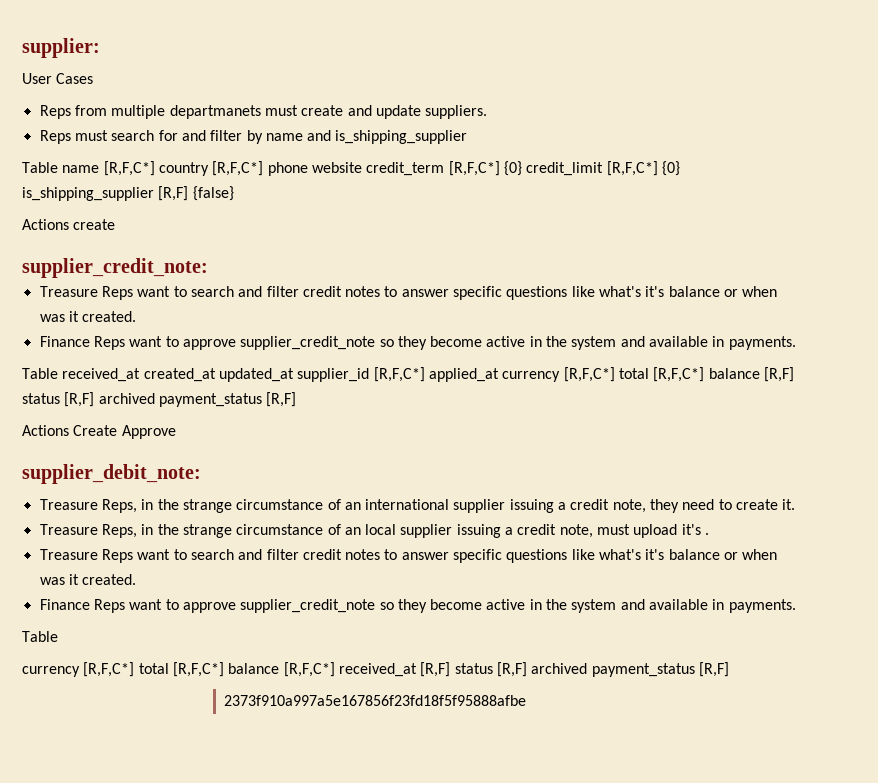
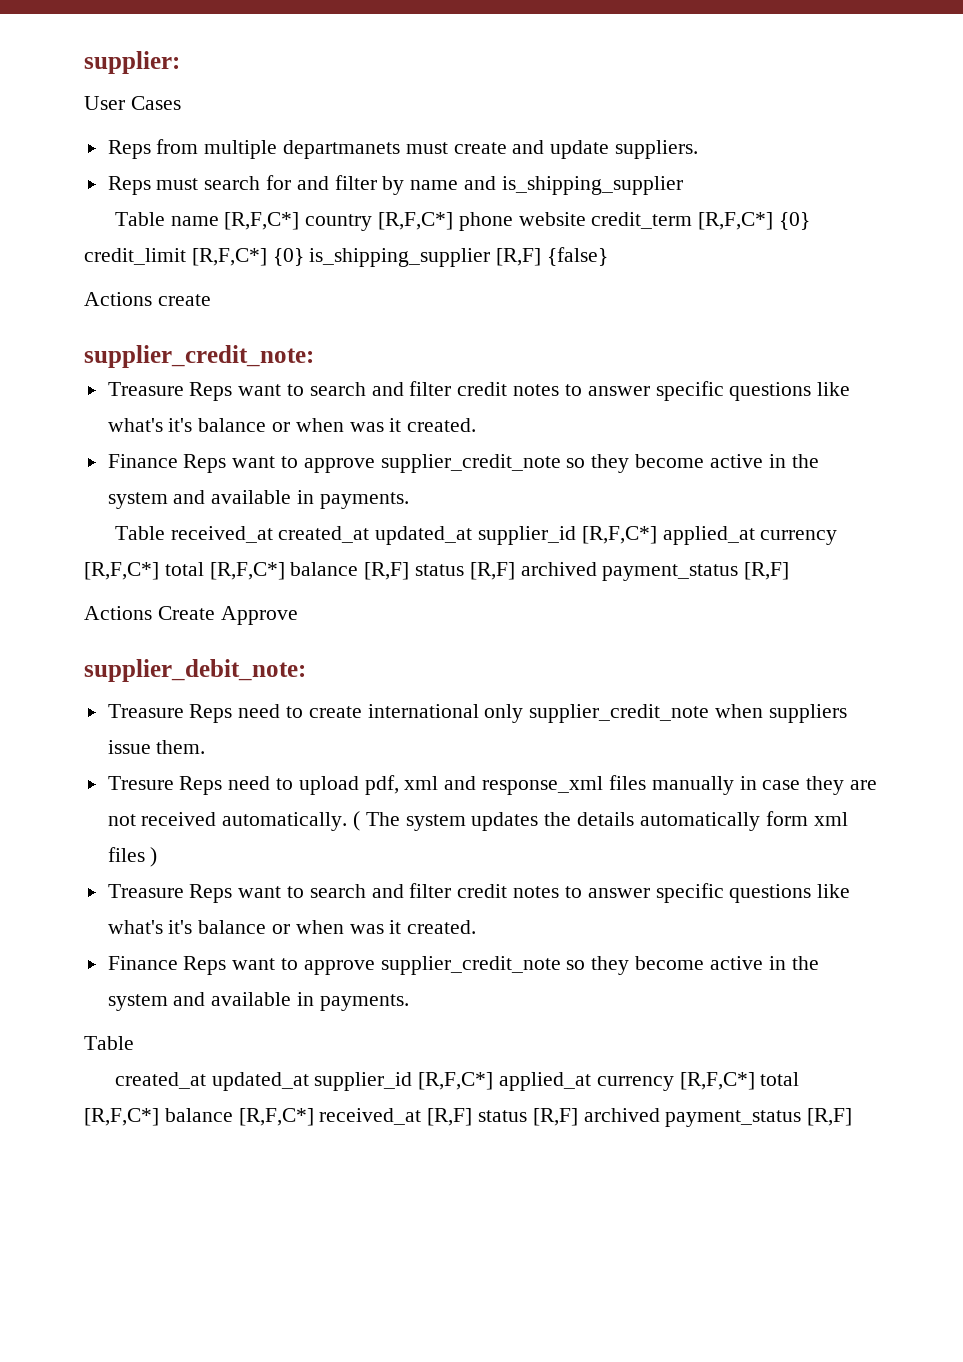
[101,499,796,513] [39,524,710,538] Reps, in the strange circumstance of an international supplier issuing a credit note, they need to create it. // Treasure Reps, in the strange circumstance of an local supplier issuing a credit note, must upload it's . -> [189,704,847,723] [107,740,206,754] [107,775,877,795] [107,811,848,831] [107,847,158,867] Reps need to create international only supplier_credit_note when suppliers issue them. // Tresure Reps need to upload pdf, xml and response_xml files manually in case they are not received automatically. ( The system updates the details automatically form xml files )
(58, 636) none -> [114,1072,592,1091] created_at updated_at supplier_id [R,F,C*] applied_at
[224,695,527,706] // 2373f910a997a5e167856f23fd18f5f95888afbe -> (853, 1117) none

